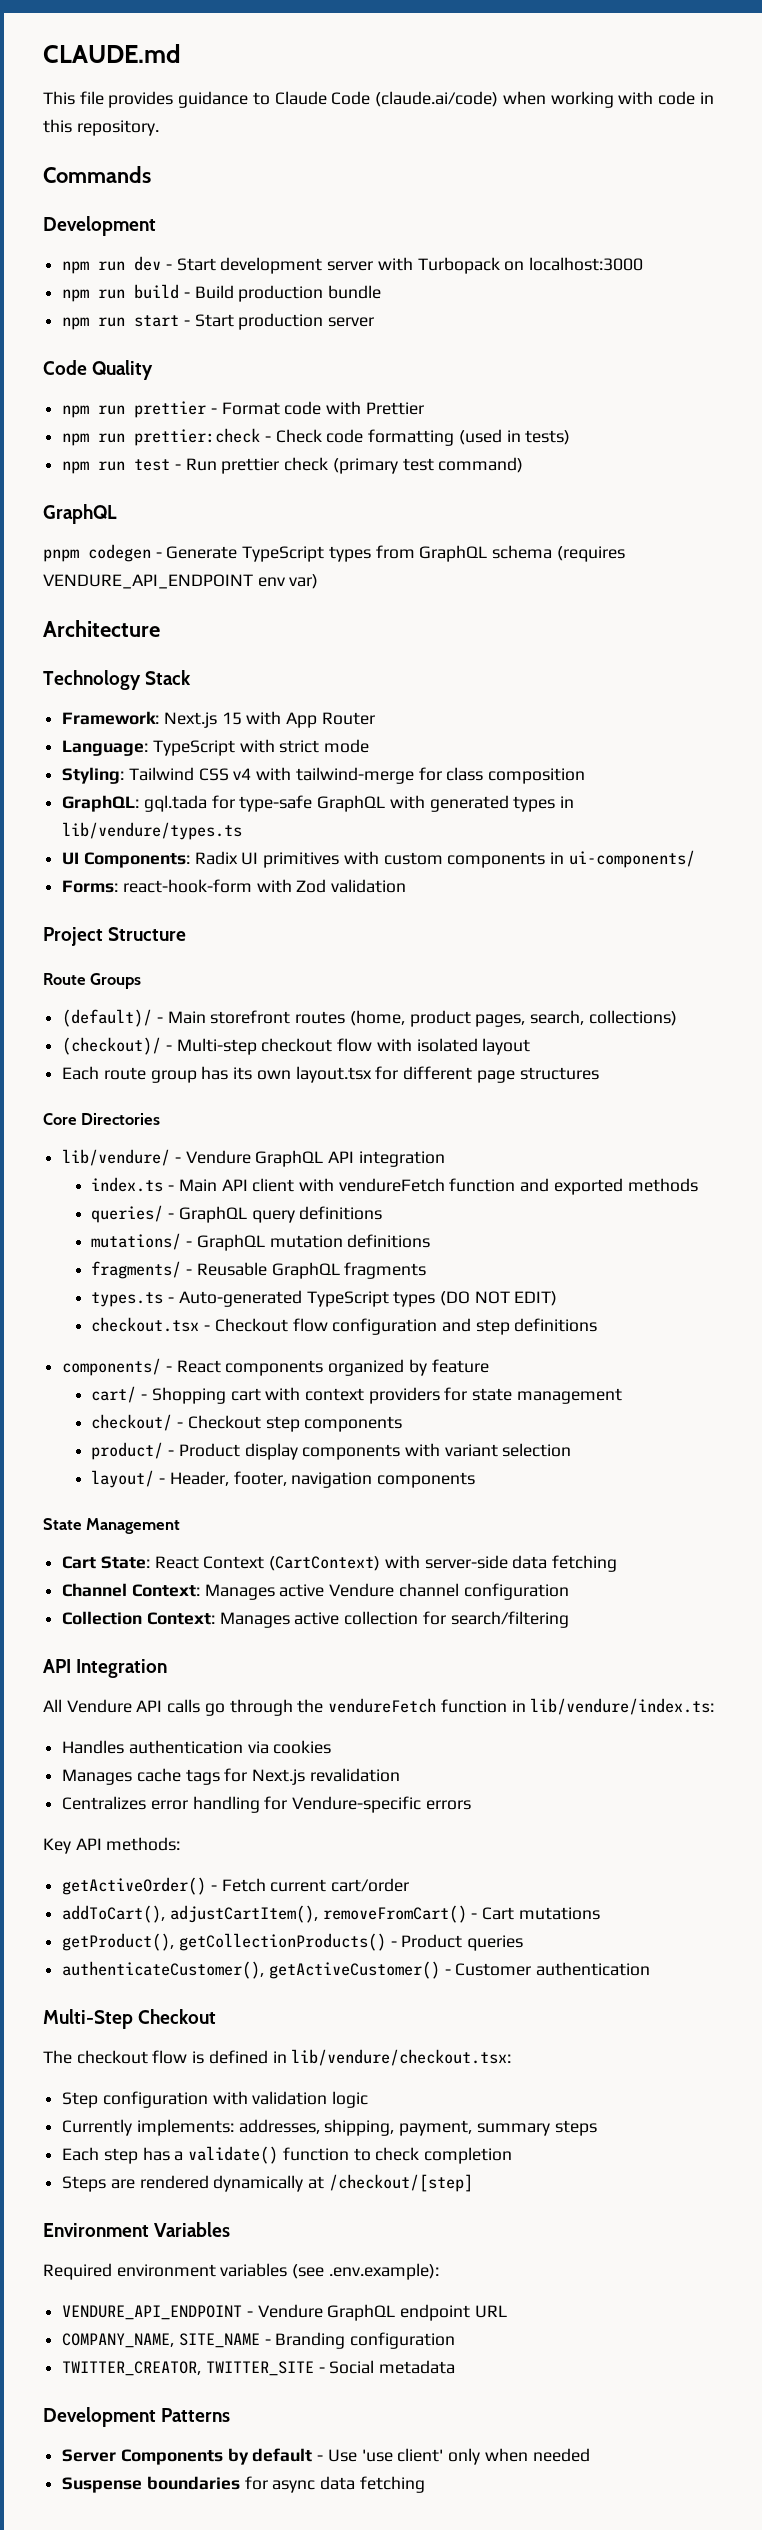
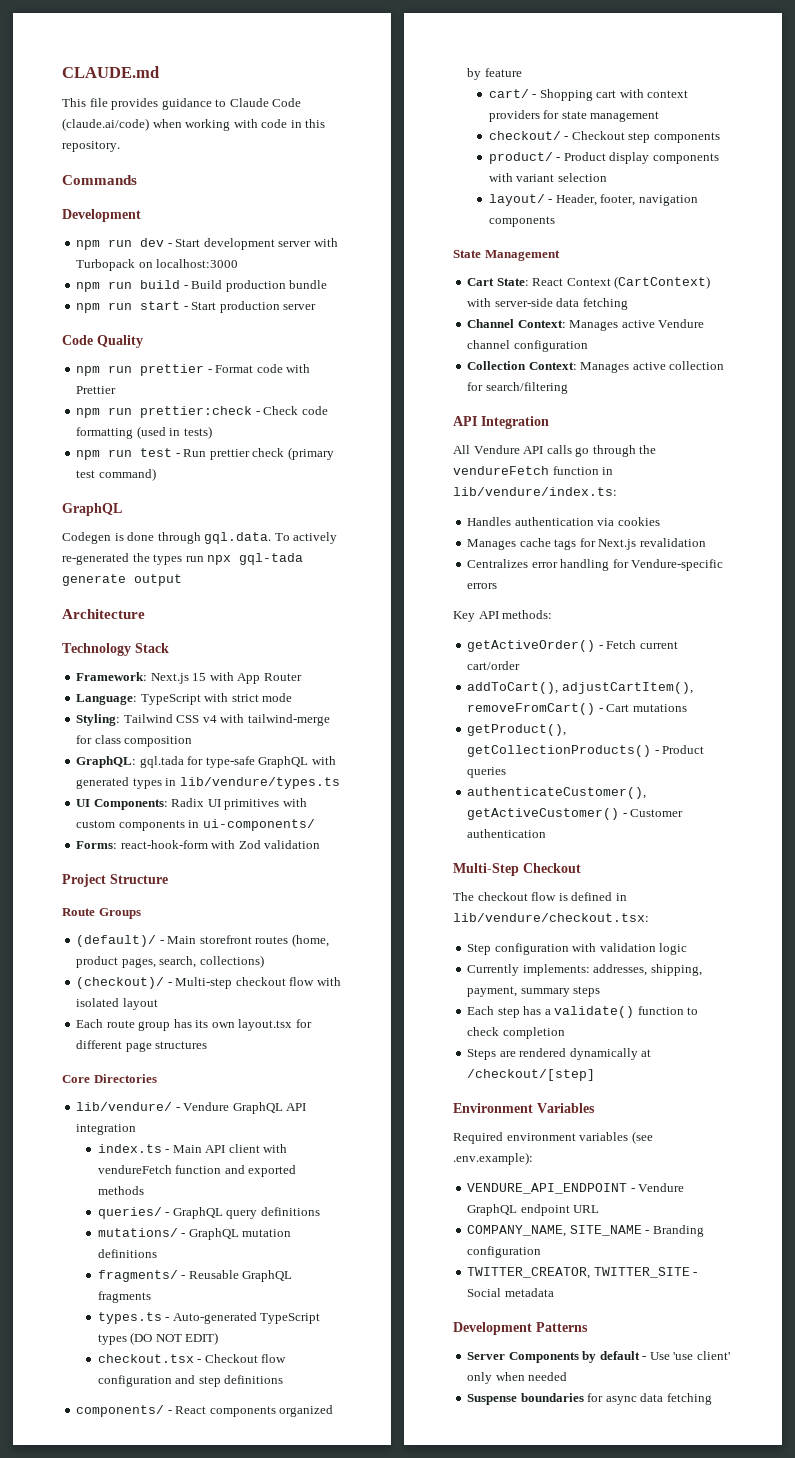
[43,544,625,562] [43,574,319,589] pnpm codegen - Generate TypeScript types from GraphQL schema (requires VENDURE_API_ENDPOINT env var) -> [62,532,338,544] [62,553,304,565] [62,574,182,586] Codegen is done through gql.data. To actively re-generated the types run npx gql-tada generate output

